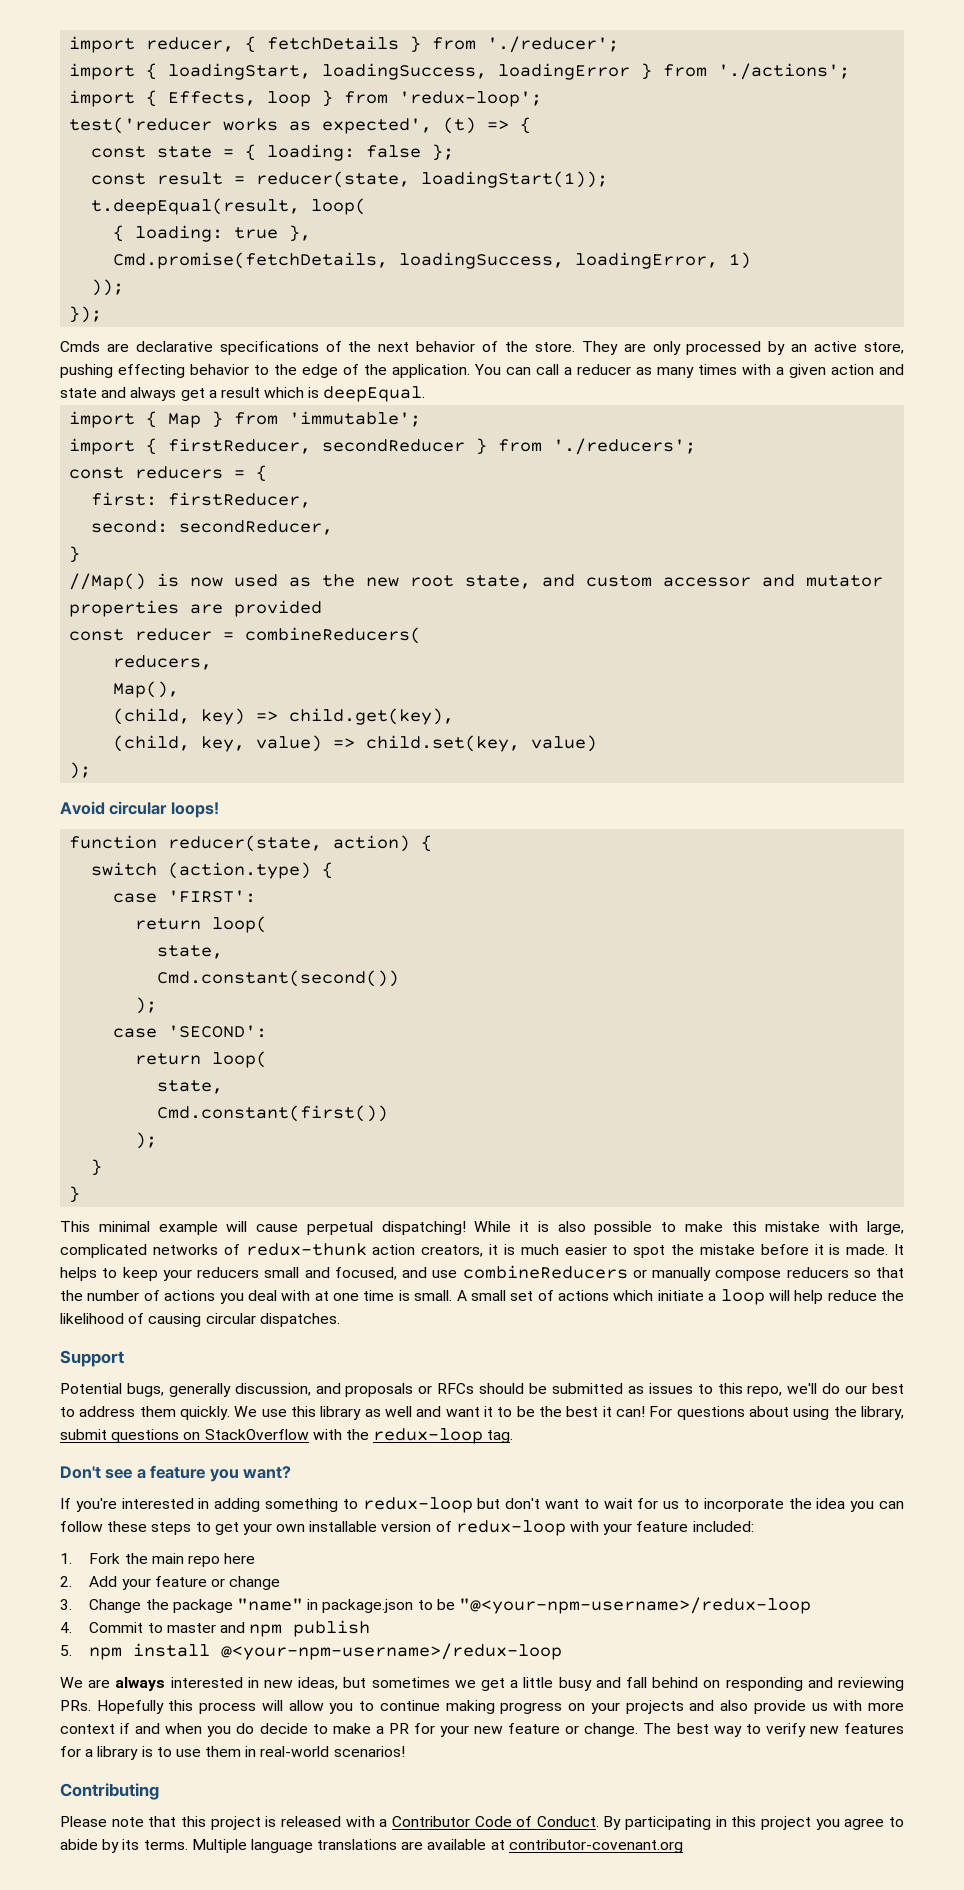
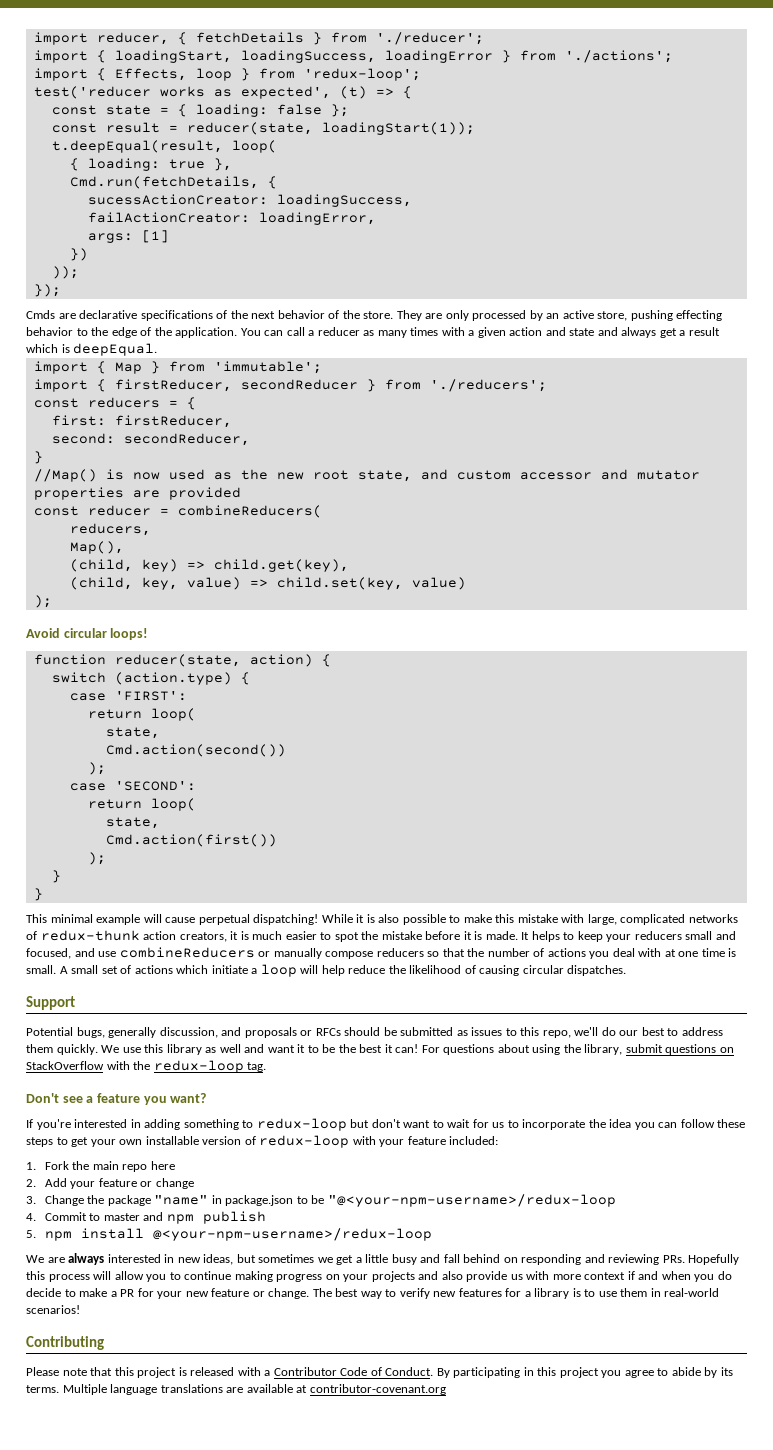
[113,252,565,269] Cmd.promise(fetchDetails, loadingSuccess, -> [69,176,277,189] [87,194,412,207] [87,212,250,223] Cmd.run(fetchDetails, { // sucessActionCreator: loadingSuccess, // failActionCreator:
[729,252,752,269] 1) -> [87,230,169,243] [69,248,88,261] // args: [1] // })
[157,970,400,987] Cmd.constant(second()) -> [105,744,286,757] Cmd.action(second())
[157,1105,389,1122] Cmd.constant(first()) -> [105,834,277,847] Cmd.action(first())

